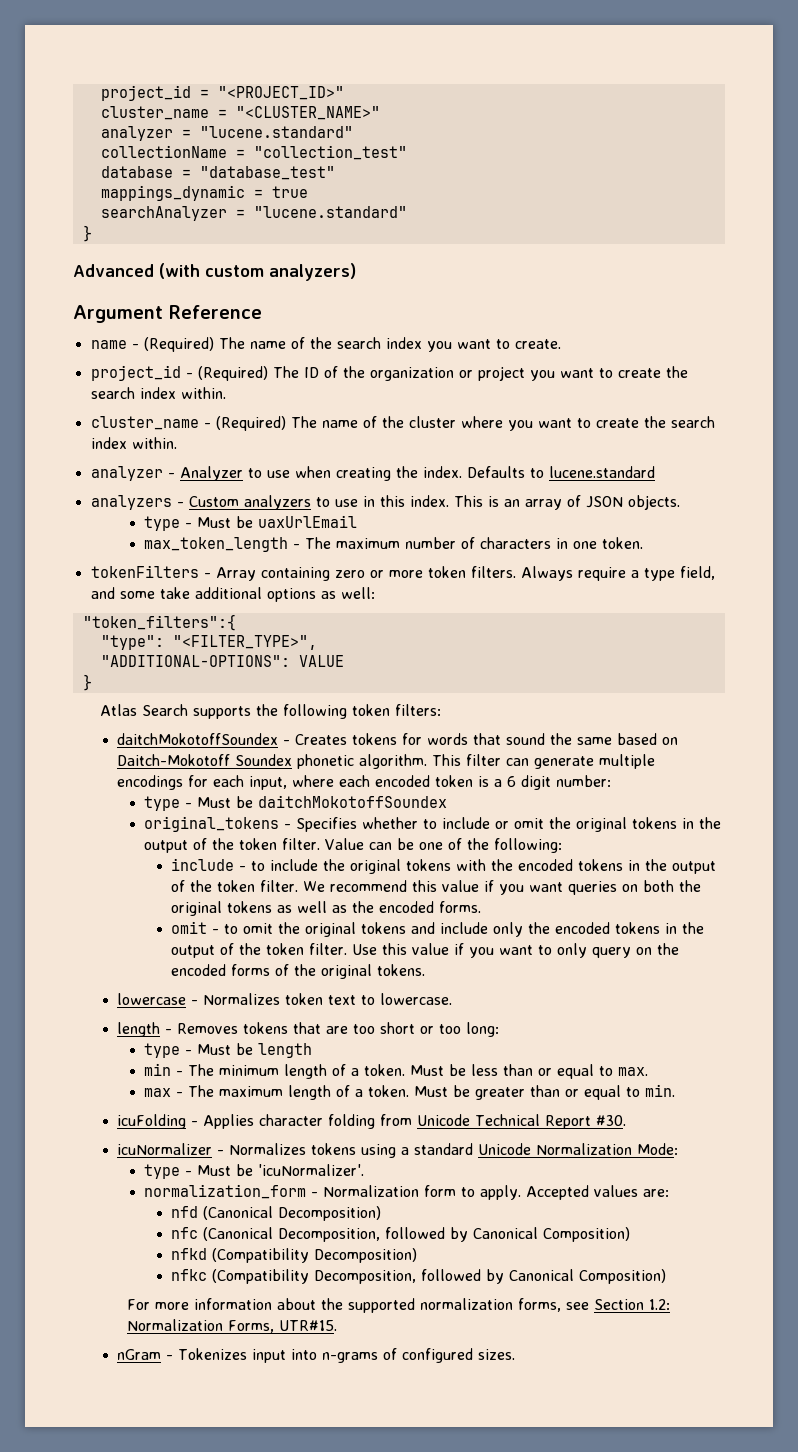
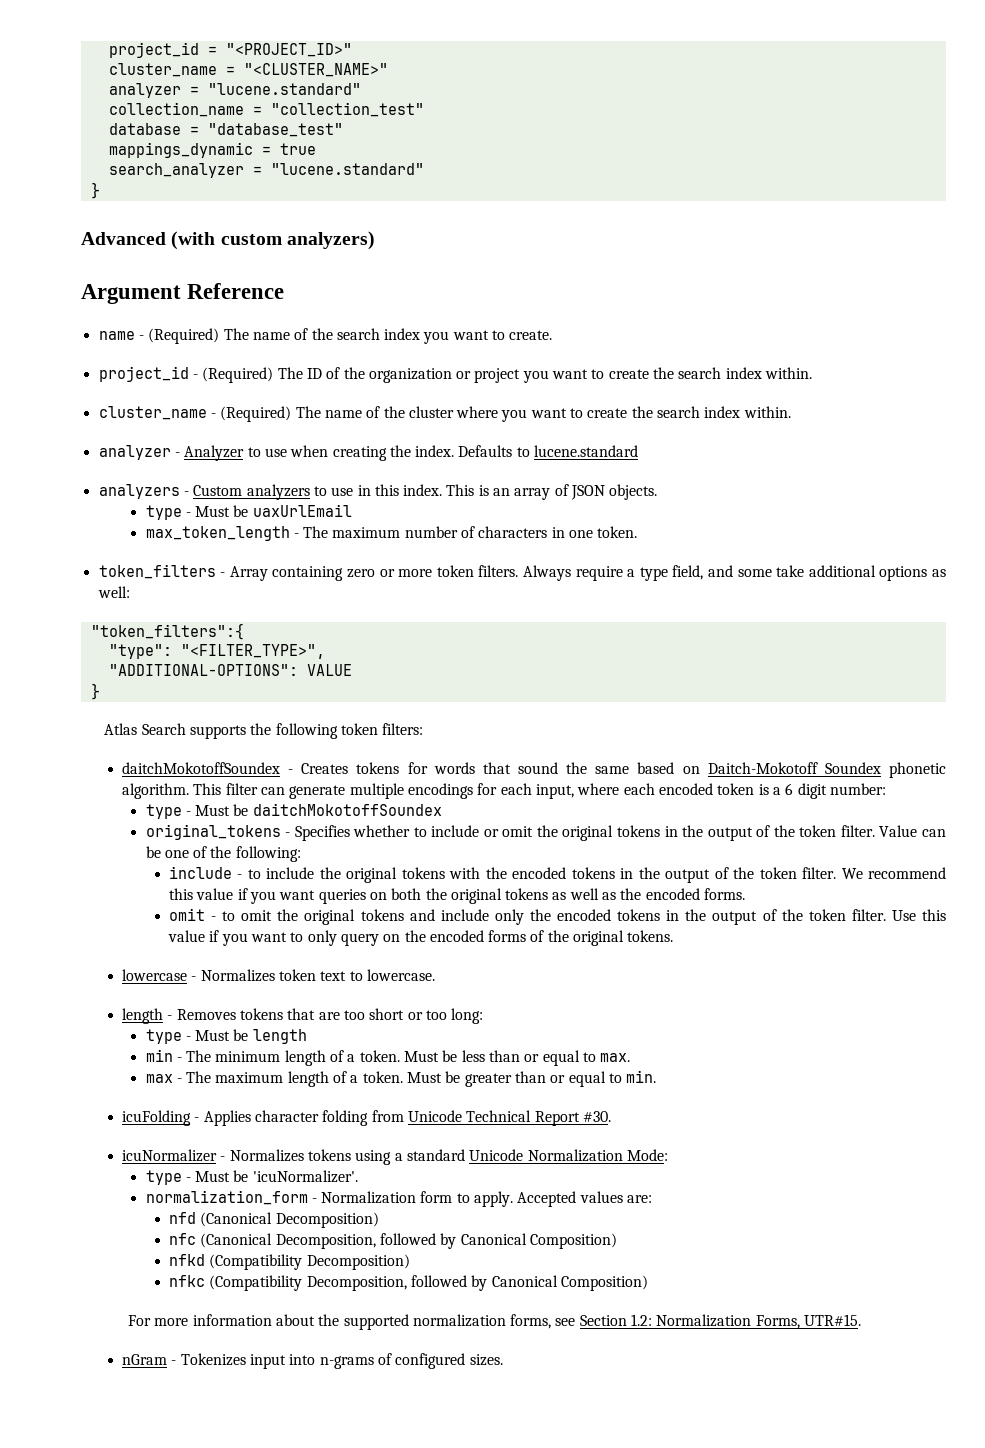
[100,145,227,158] collectionName -> [108,102,244,117] collection_name
[100,206,227,221] searchAnalyzer -> [108,163,244,178] search_analyzer
[90,565,199,578] tokenFilters -> [98,564,216,579] token_filters

